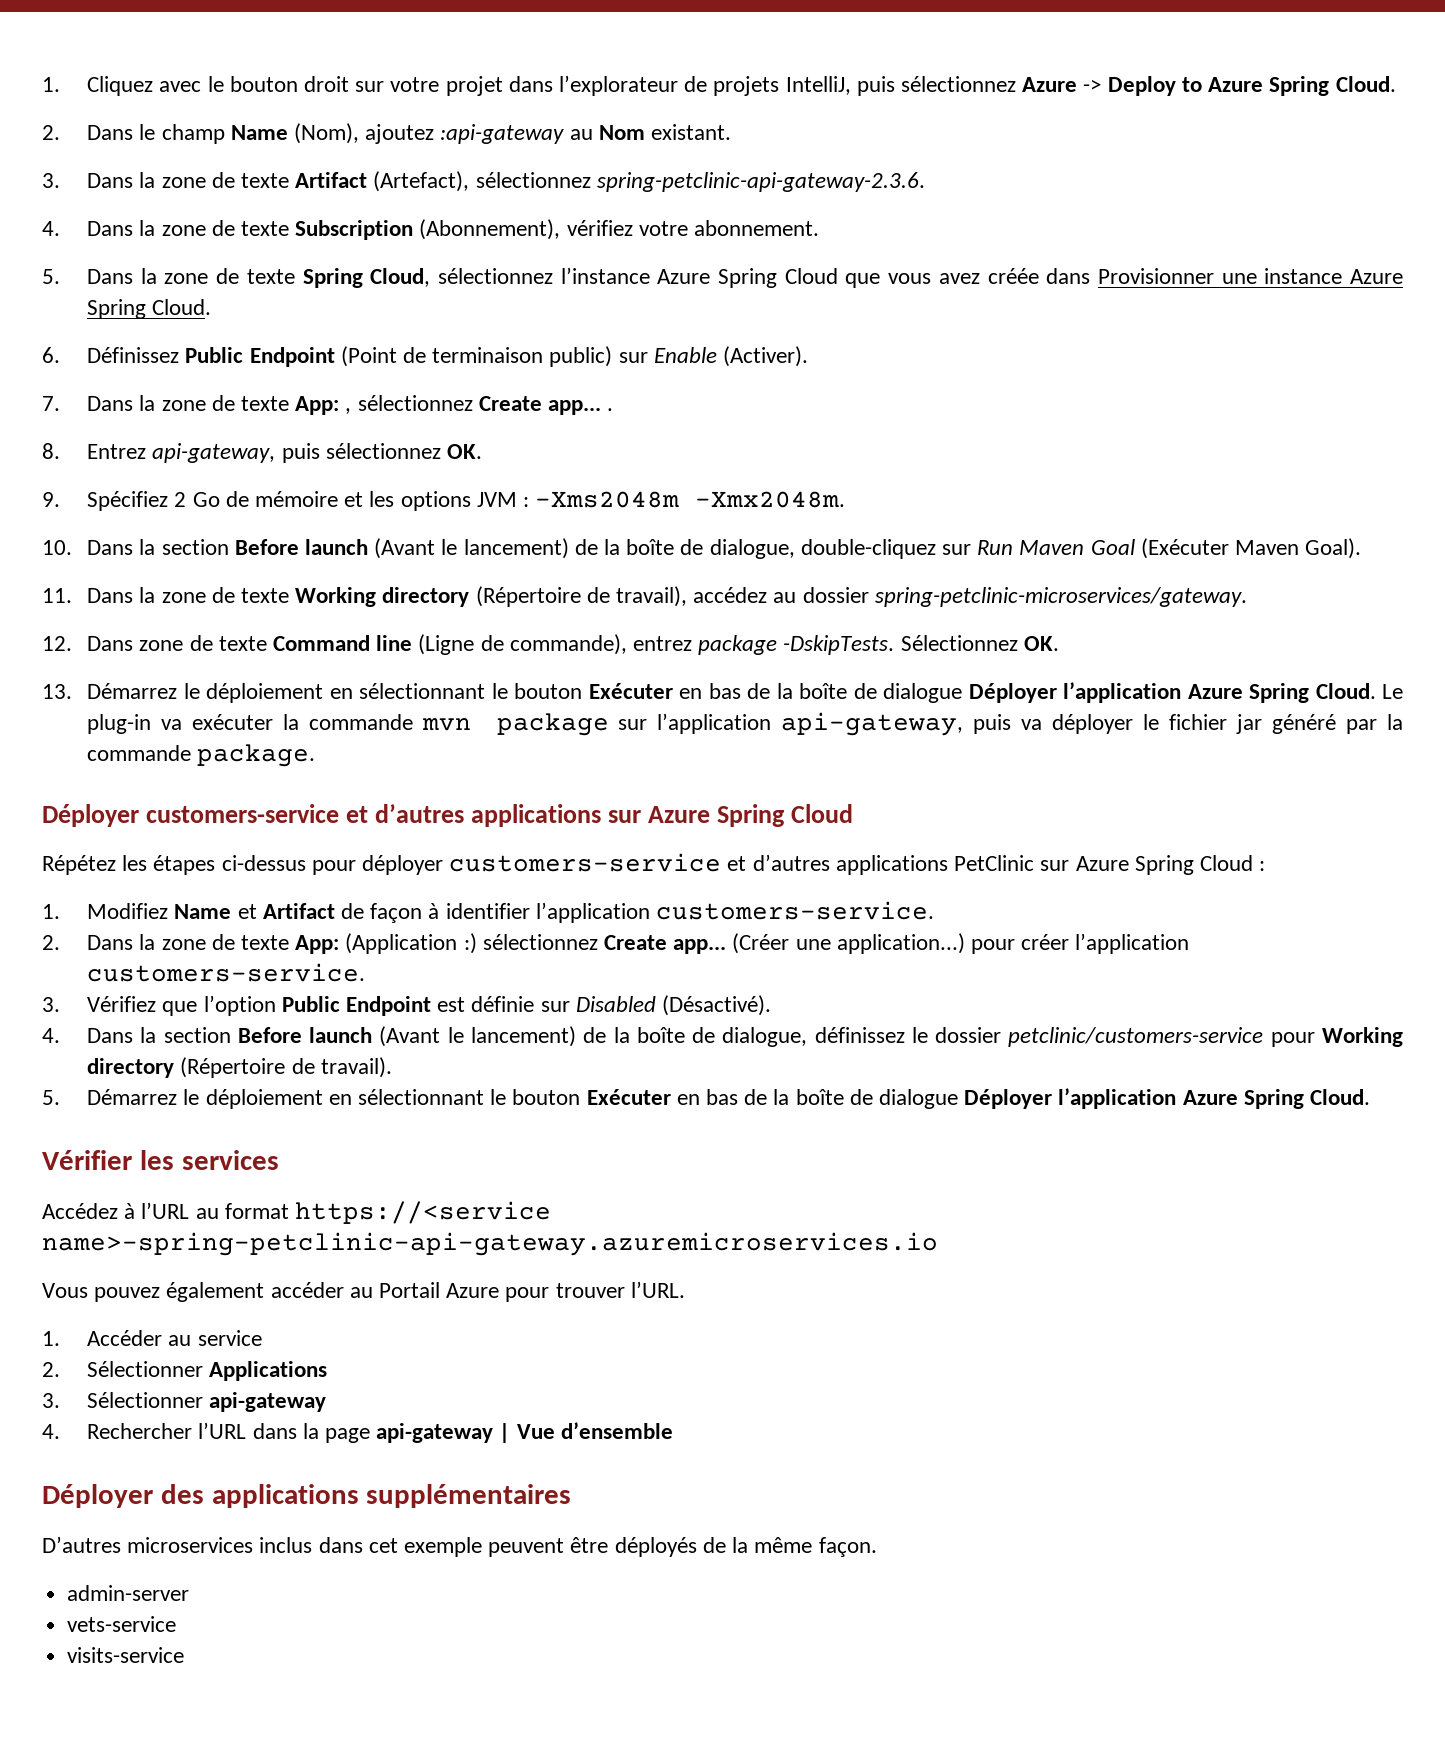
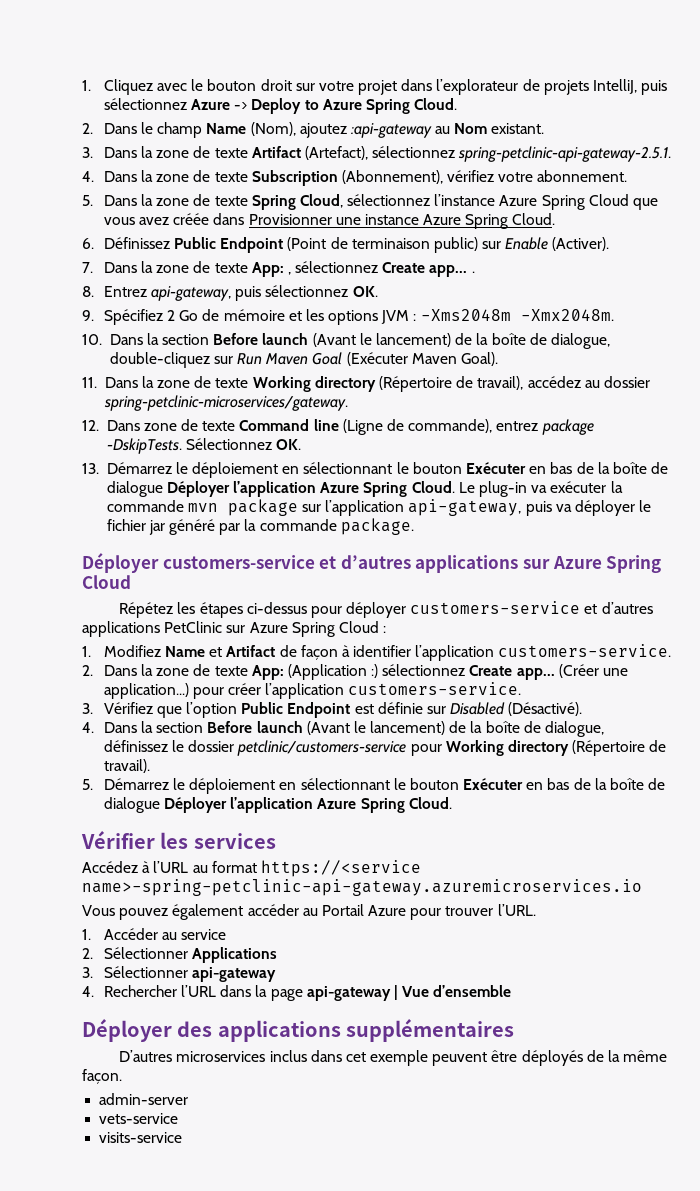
[596,172,925,192] spring-petclinic-api-gateway-2.3.6. -> [458,146,672,162] spring-petclinic-api-gateway-2.5.1.

